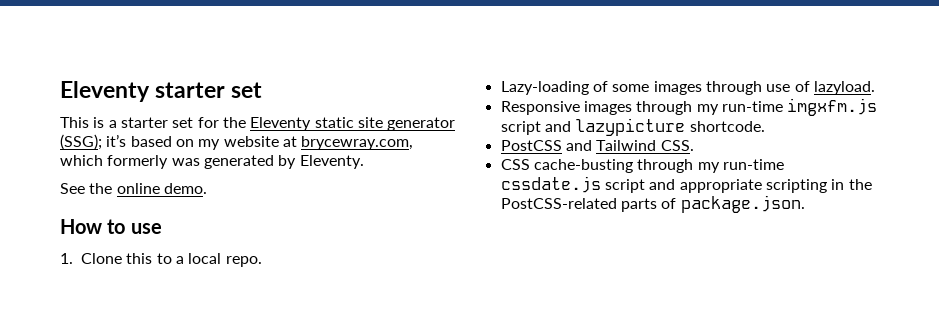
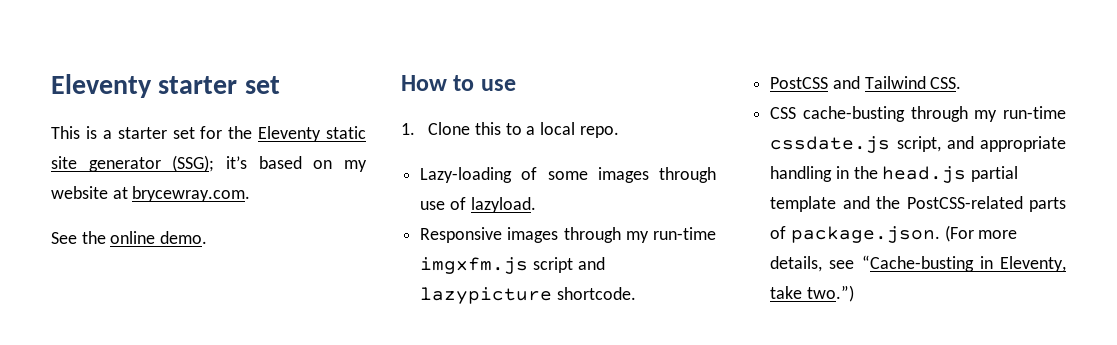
[301,136,414,150] [60,155,364,169] brycewray.com, which formerly was generated by Eleventy. -> [132,186,251,202] brycewray.com.
[604,179,645,193] script -> [896,136,941,152] script,
[765,179,827,193] scripting -> [770,166,833,182] handling
[500,195,805,213] PostCSS-related parts of package.json. -> [882,166,1019,183] [770,196,1066,212] [770,225,1018,243] [770,255,1066,272] [770,285,854,302] head.js partial template and the PostCSS-related parts of package.json. (For more details, see “Cache-busting in Eleventy, take two.”)

